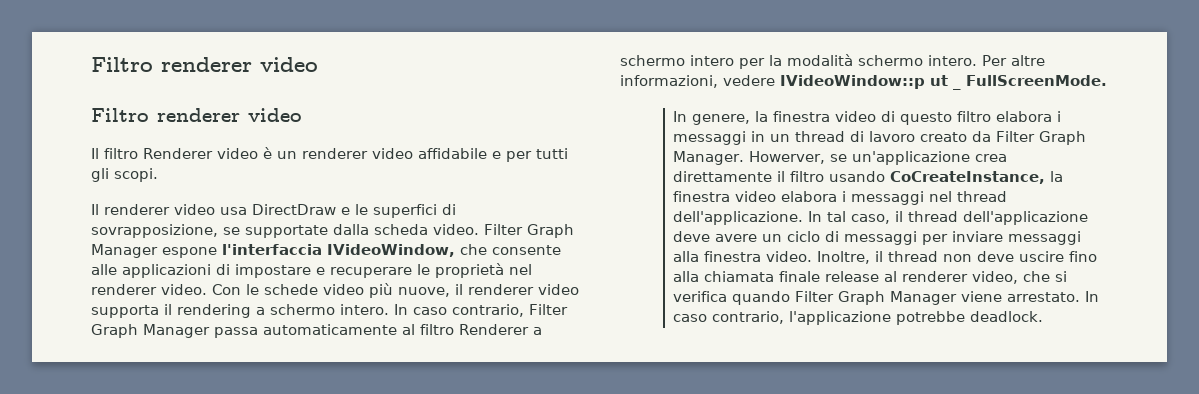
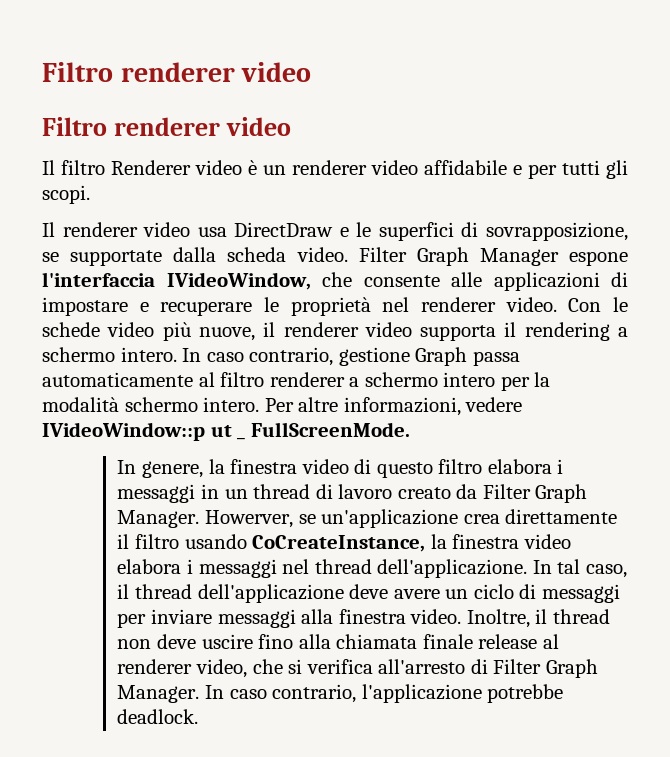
[529,304,568,315] [91,324,210,338] Filter Graph Manager -> [338,347,468,366] gestione Graph
[459,324,529,335] Renderer -> [269,372,345,387] renderer
[732,291,1081,305] quando Filter Graph Manager viene arrestato. -> [378,659,598,678] [117,685,200,703] all'arresto di Filter Graph Manager.

